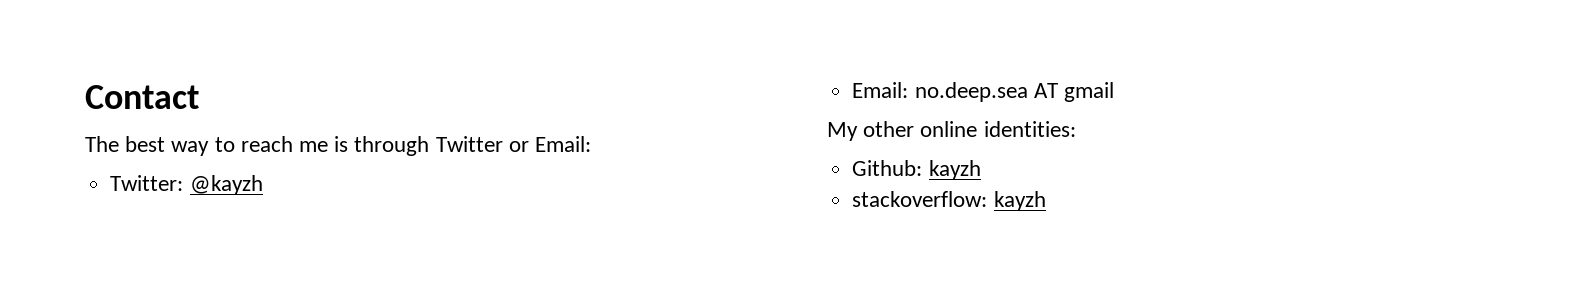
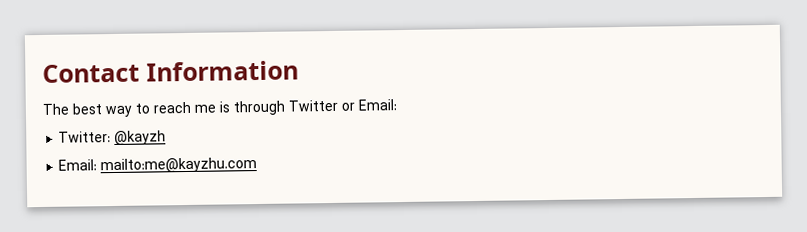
(199, 97) none -> [146,60,299,82] Information
[914,82,1114,102] [827,121,1076,141] [852,160,981,180] [852,191,1046,211] no.deep.sea AT gmail // My other online identities: // Github: kayzh // stackoverflow: kayzh -> [100,157,258,174] mailto:me@kayzhu.com

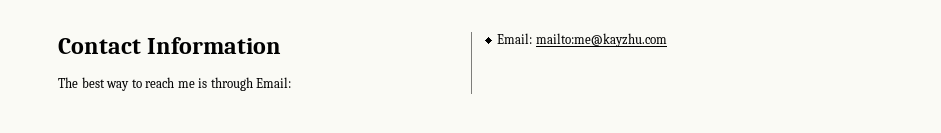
[288,99,397,112] [58,130,167,145] Twitter or Email: // Twitter: @kayzh -> [256,77,292,88] Email:

